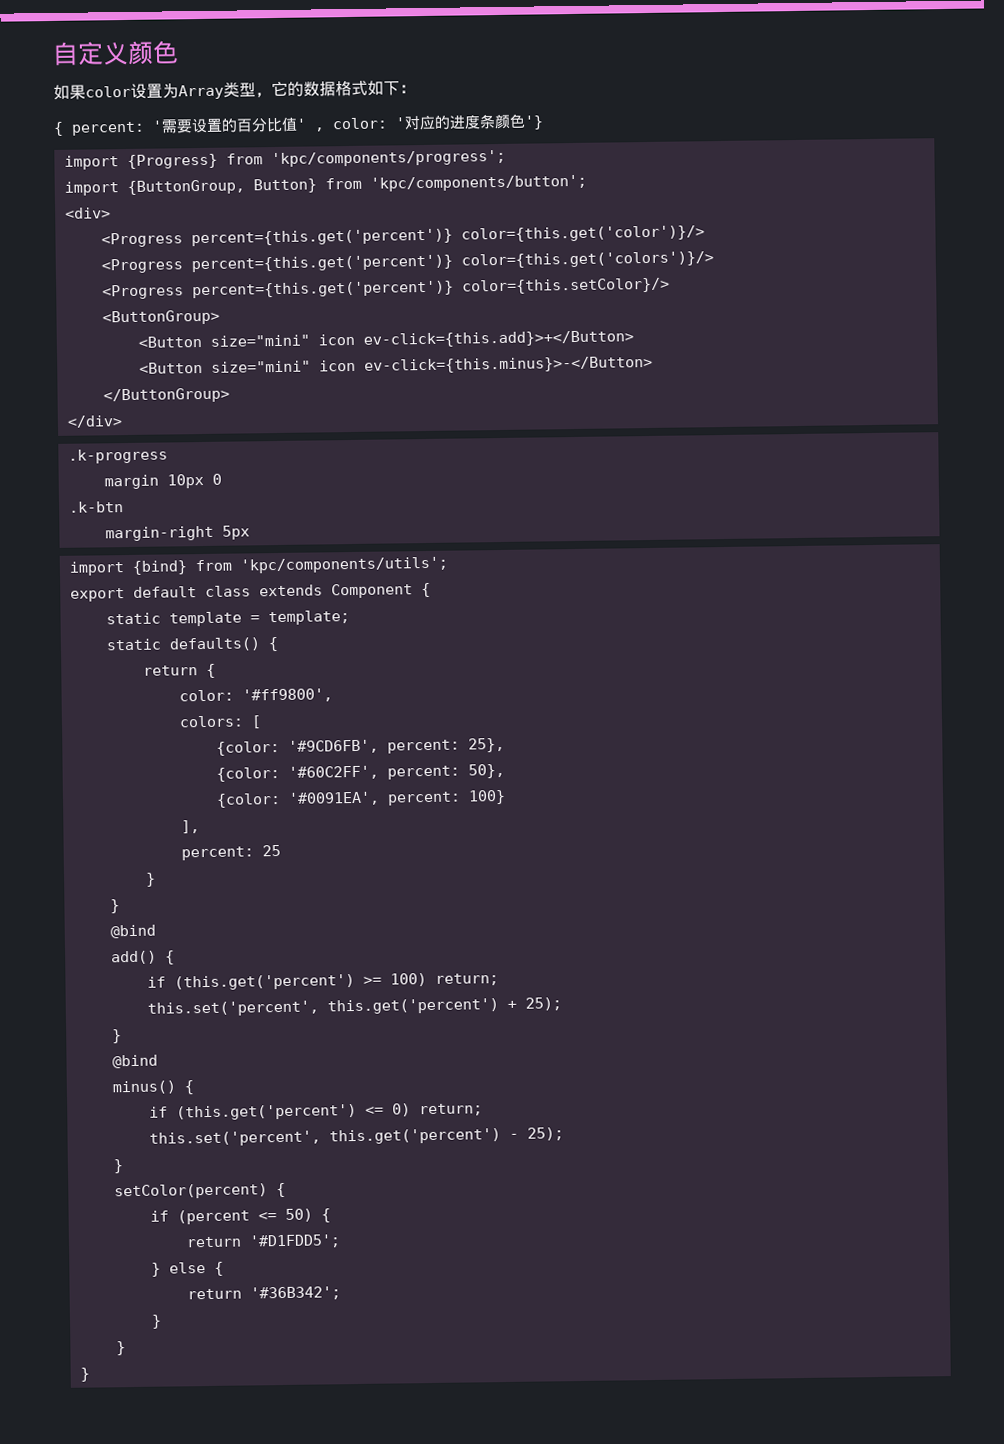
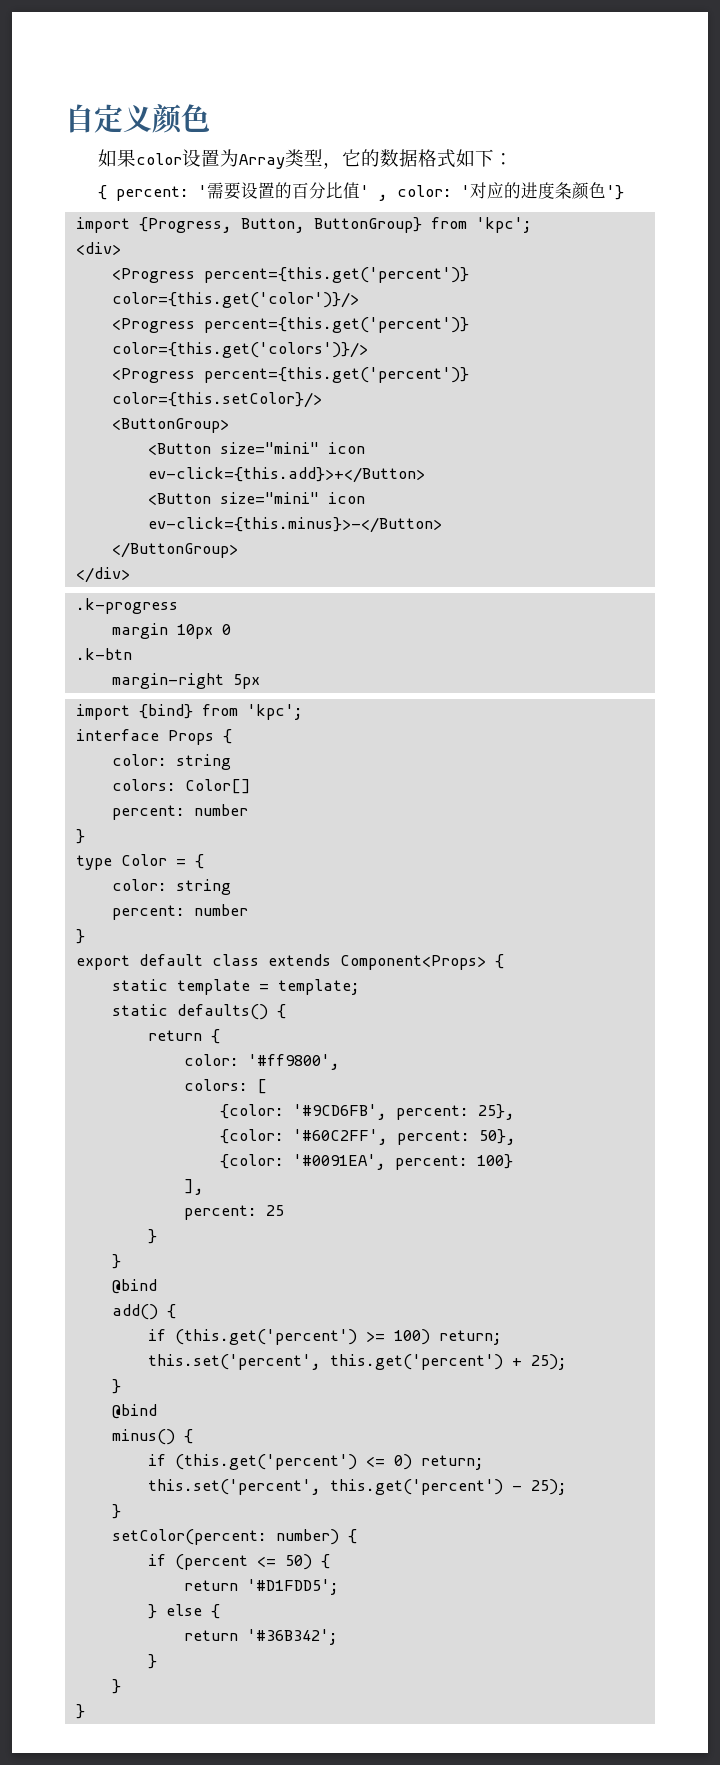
[126,149,506,169] [63,174,587,196] {Progress} from 'kpc/components/progress'; // import {ButtonGroup, Button} from 'kpc/components/button'; -> [139,217,533,233] {Progress, Button, ButtonGroup} from 'kpc';
[239,556,448,574] 'kpc/components/utils'; -> [247,704,304,720] [76,729,233,745] [112,754,232,770] [112,779,252,794] [112,804,249,820] [76,829,86,844] [76,854,205,870] [112,879,232,895] [112,904,249,920] [76,929,86,944] 'kpc'; // interface Props { // color: string // colors: Color[] // percent: number // } // type Color = { // color: string // percent: number // }
[330,583,413,599] Component -> [340,955,487,970] Component<Props>
[113,1183,268,1200] setColor(percent) -> [112,1529,340,1545] setColor(percent: number)

